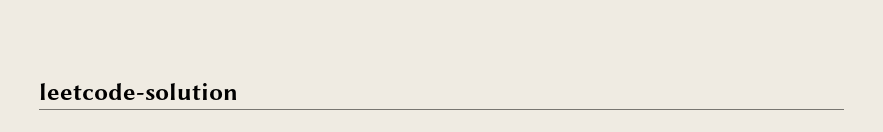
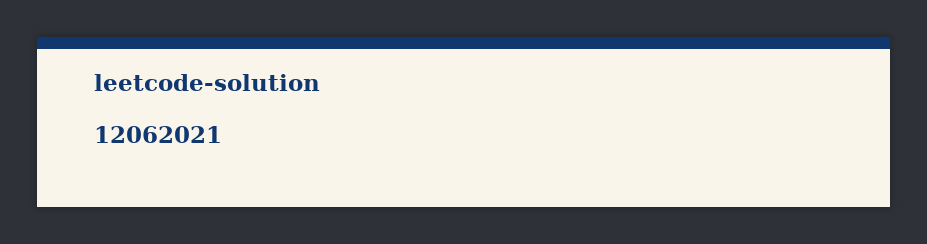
(238, 91) none -> [94,126,222,143] // 12062021

